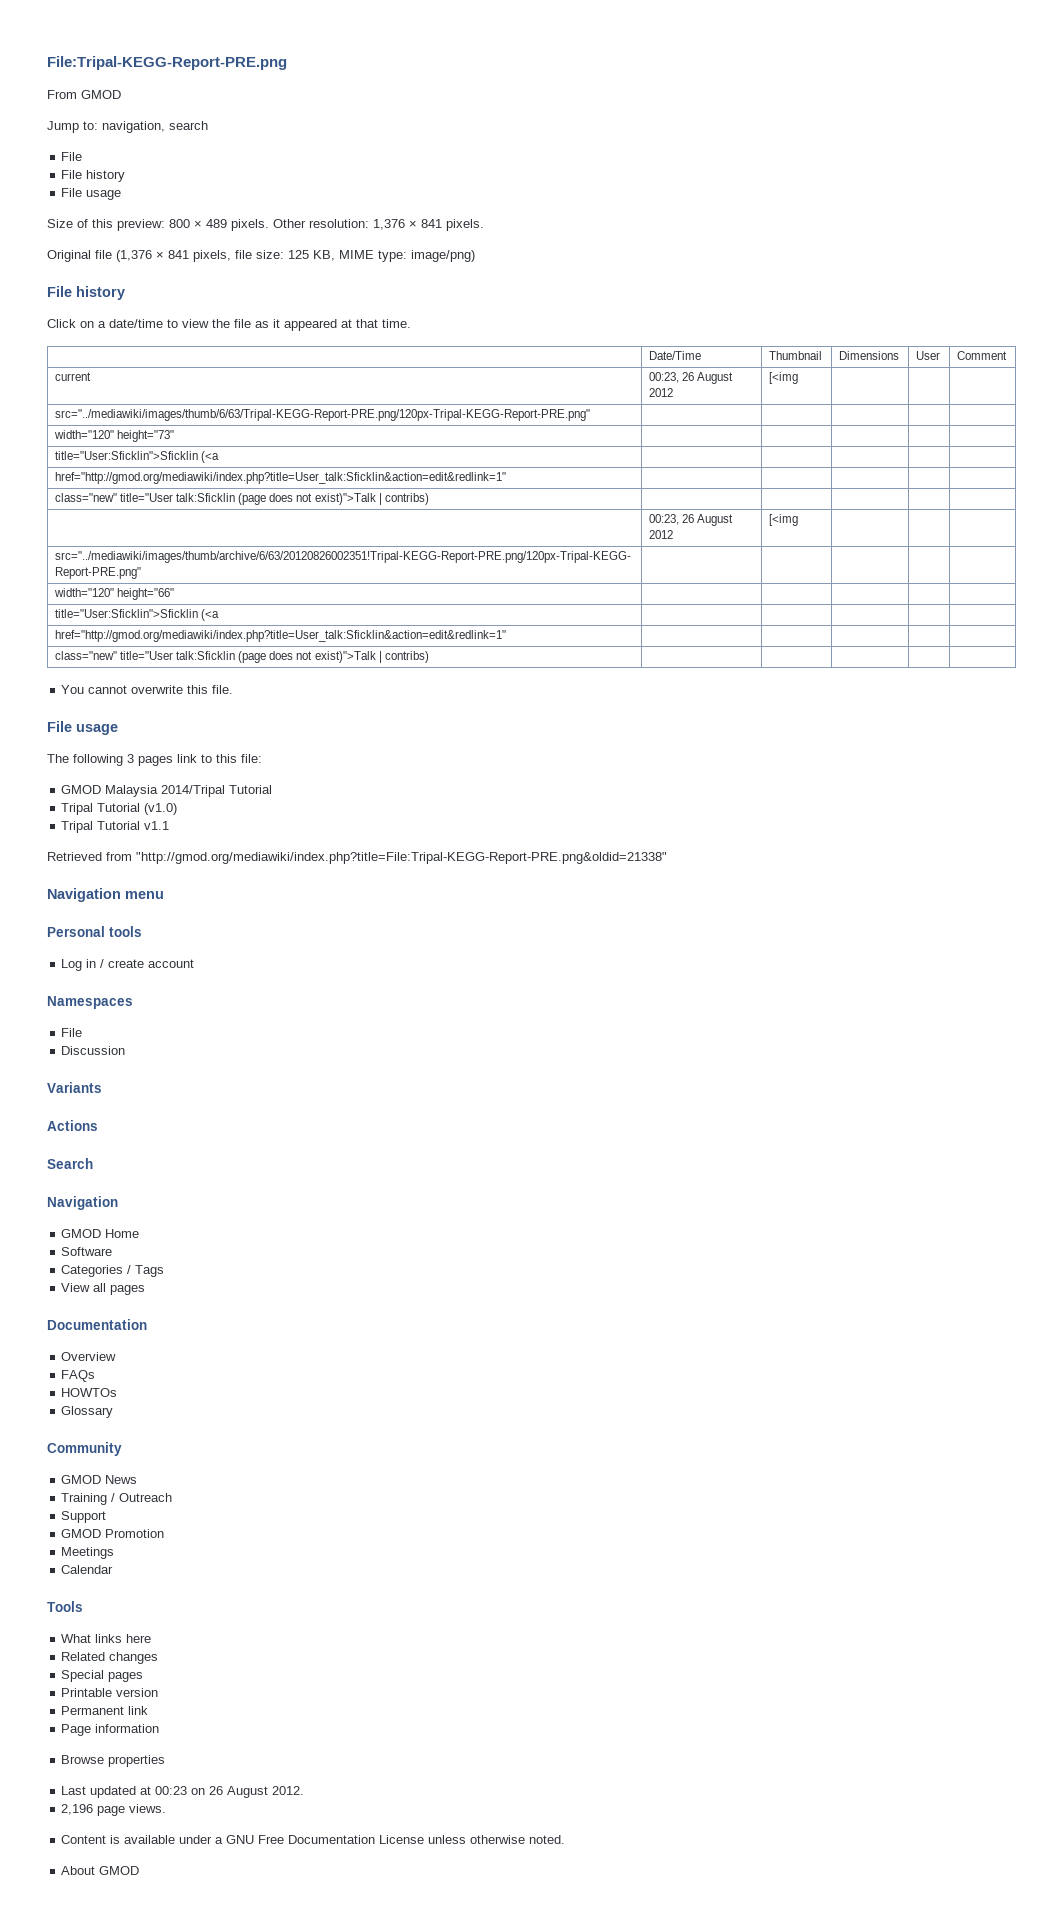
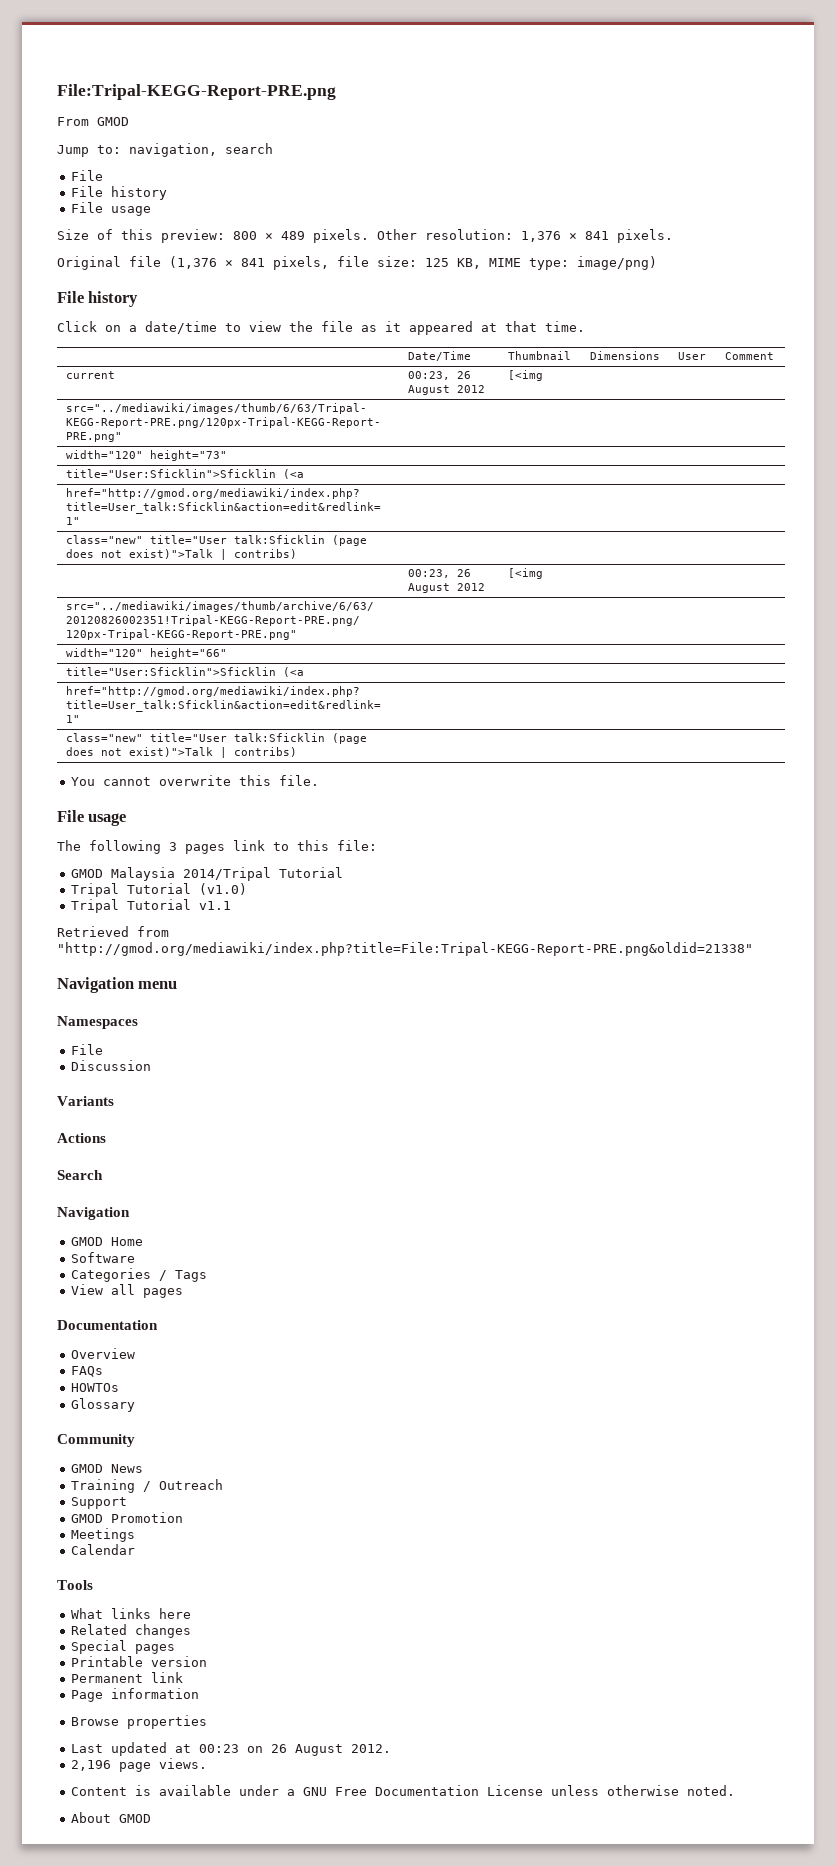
[47,926,142,937] [61,959,195,971] // Personal tools // Log in / create account -> (178, 985) none

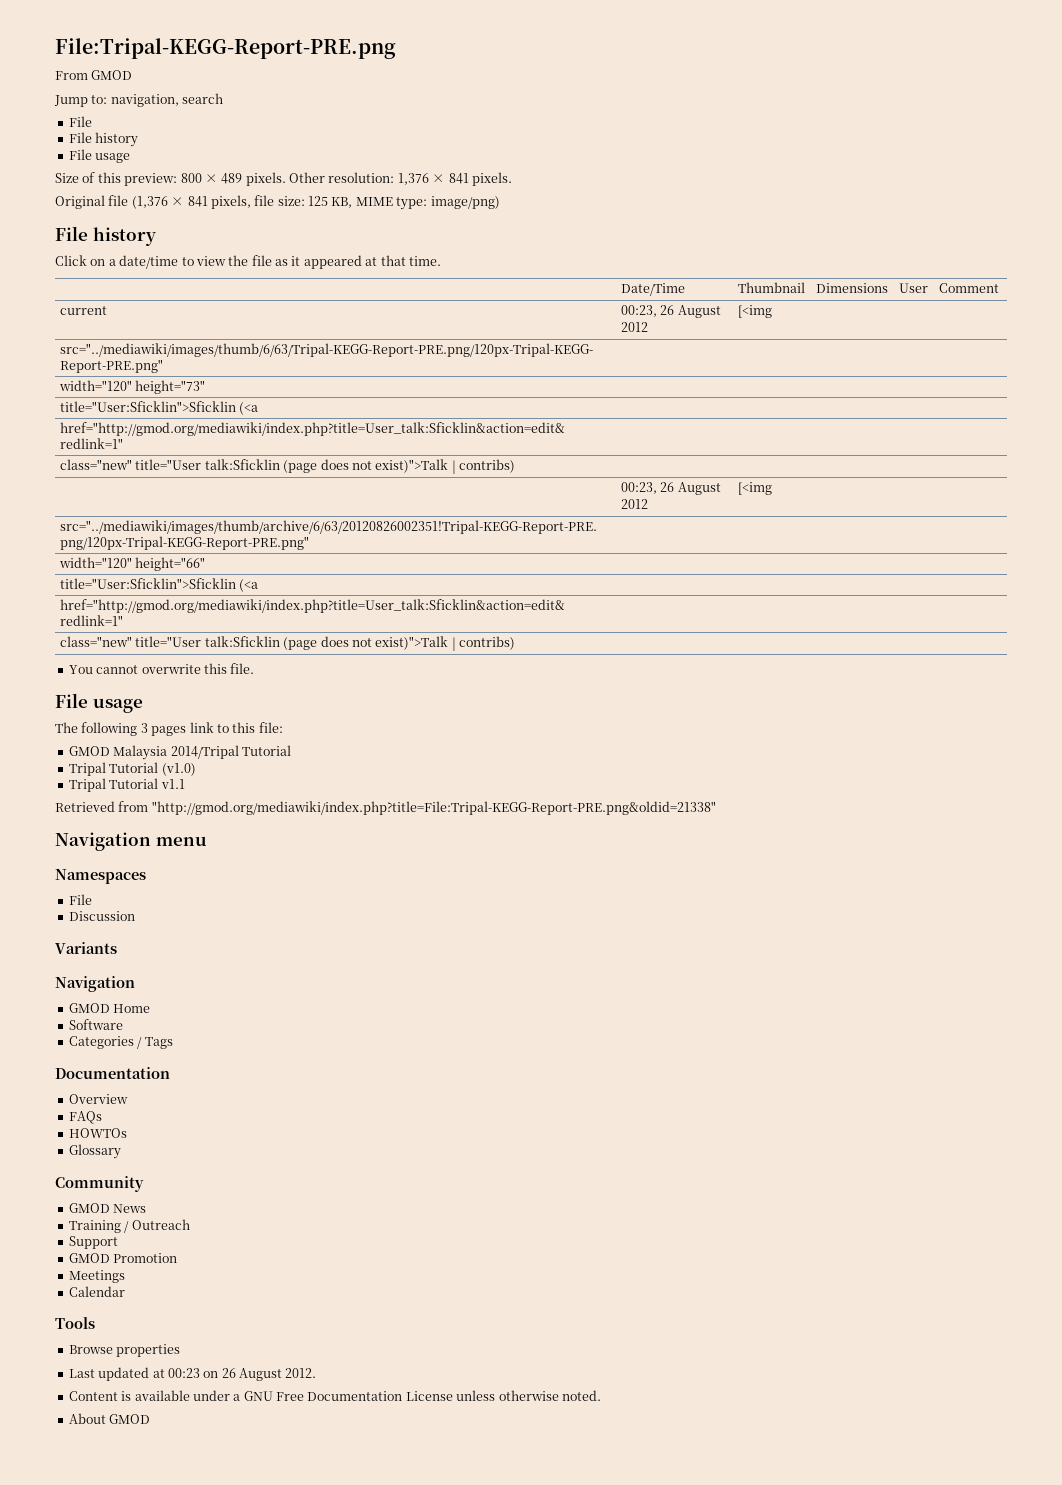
[57,1133,106,1143] [57,1170,103,1180] // Actions // Search -> (117, 948) none
[70,1284,183,1298] // View all pages -> (173, 1043) none
[70,1608,191,1619] [70,1624,191,1638] [70,1640,175,1654] [70,1656,207,1667] [70,1672,183,1683] [70,1688,199,1702] // What links here // Related changes // Special pages // Printable version // Permanent link // Page information -> (95, 1323) none
[70,1758,207,1772] // 2,196 page views. -> (317, 1373) none

